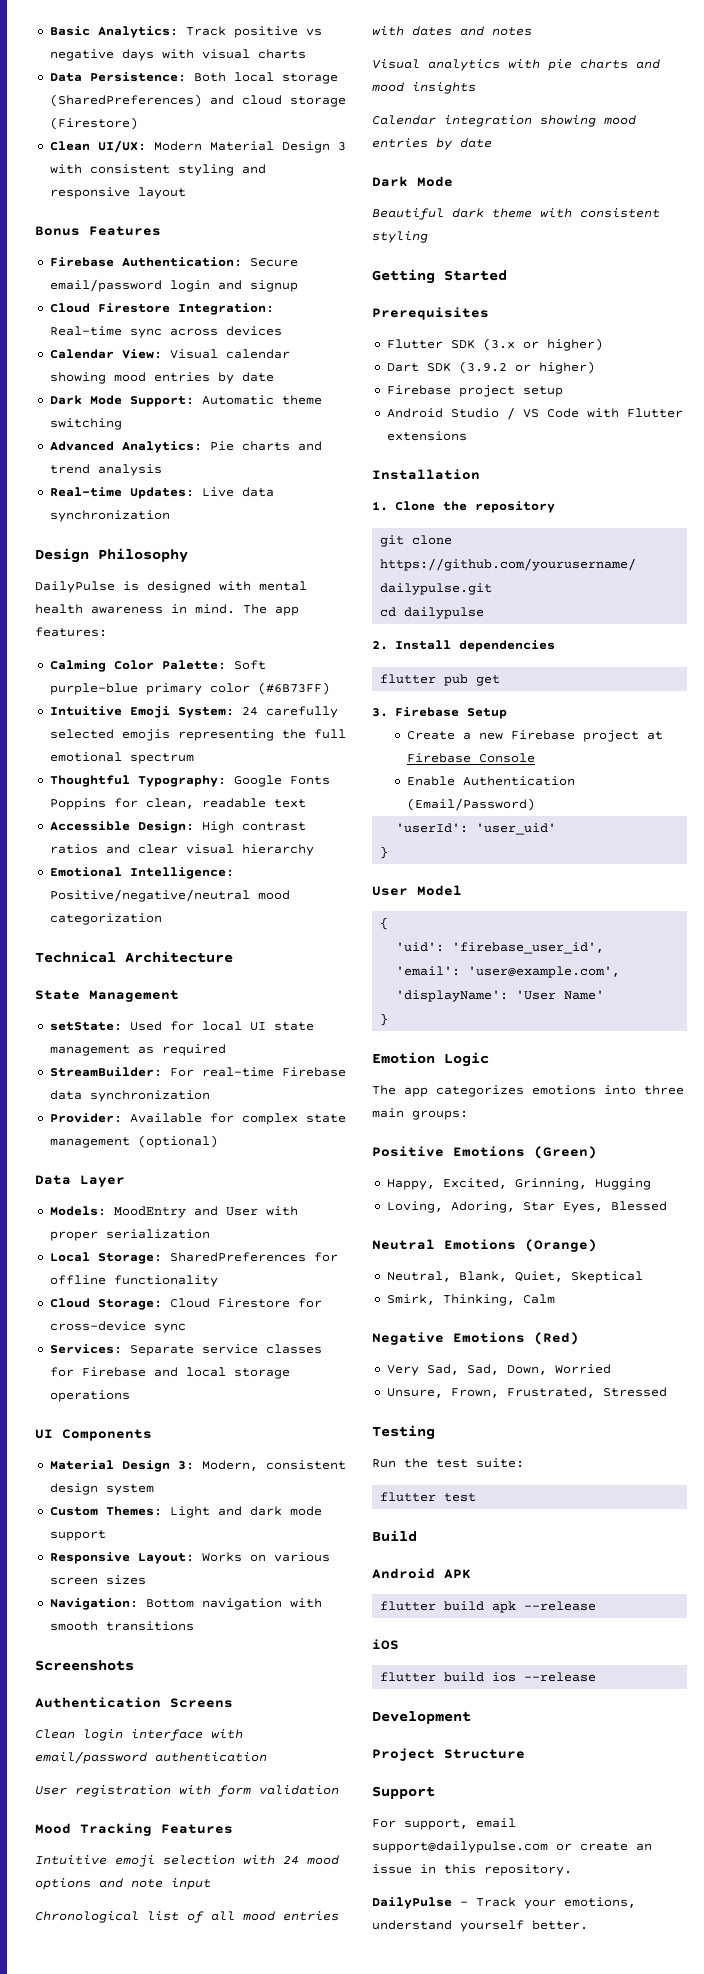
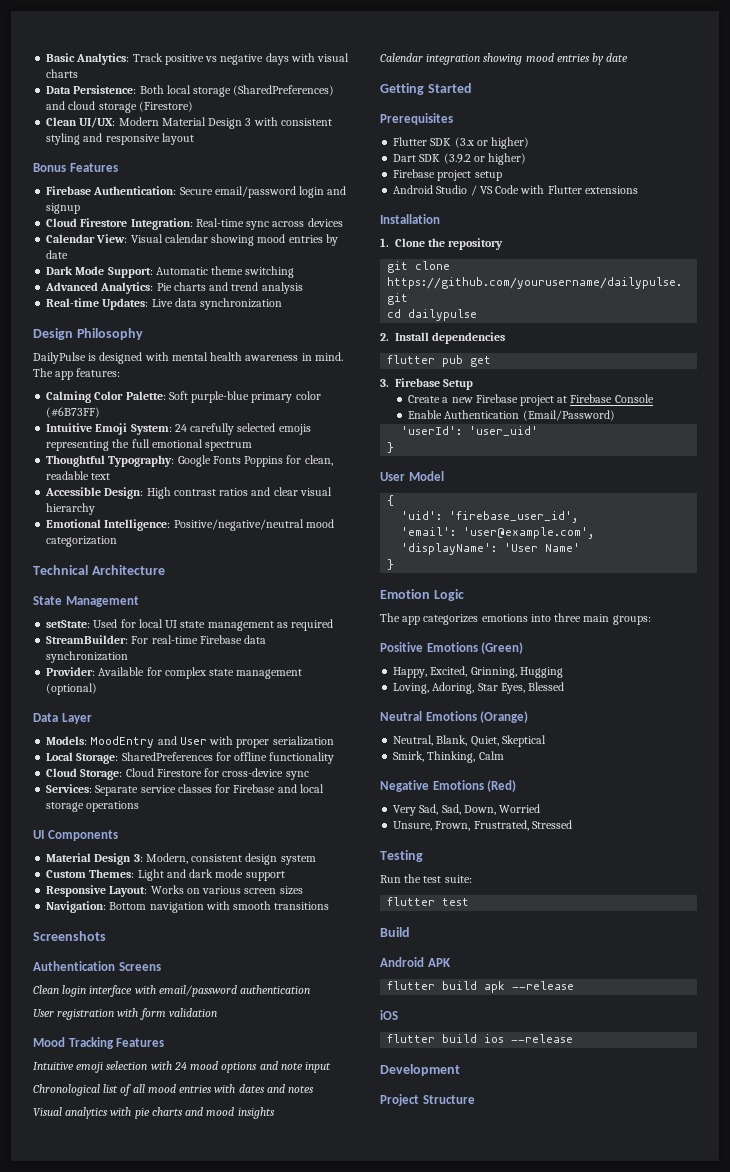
[372,176,453,187] [372,208,660,220] [372,231,428,243] // Dark Mode // Beautiful dark theme with consistent styling -> (629, 57) none
[372,1786,435,1799] [372,1818,516,1830] [372,1841,652,1853] [372,1864,572,1876] [372,1897,636,1909] [372,1920,588,1932] // Support // For support, email support@dailypulse.com or create an issue in this repository. // DailyPulse - Track your emotions, understand yourself better. -> (475, 1099) none

